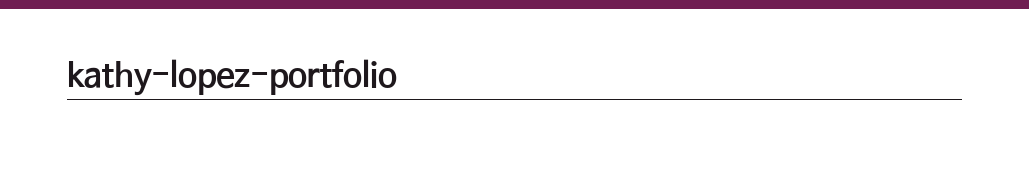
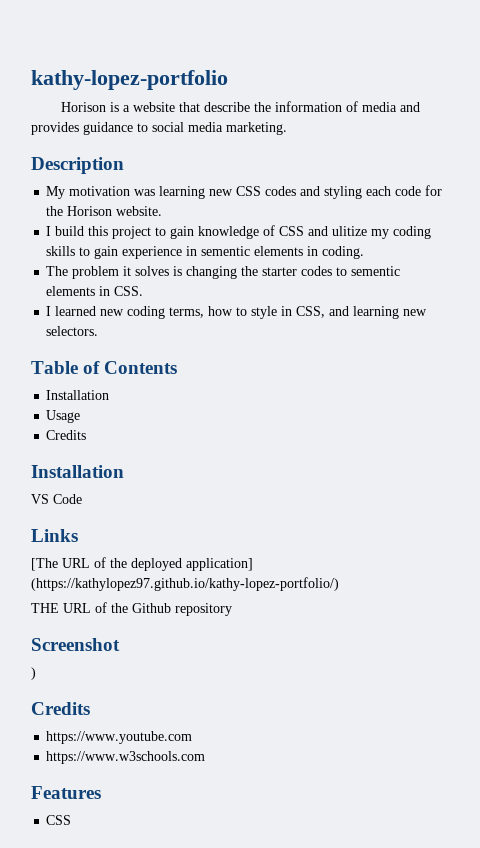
(397, 77) none -> [61,101,421,112] [31,122,287,135] [31,157,124,174] [46,185,443,199] [46,206,163,216] [46,225,432,239] [46,246,365,259] [46,266,401,279] [46,286,144,296] [46,306,428,319] [46,326,99,336] [31,361,178,374] [46,390,110,400] [46,410,81,423] [46,430,87,440] [31,465,124,478] [31,494,82,504] [31,529,78,542] [31,557,253,571] [31,577,339,591] [31,602,232,616] [31,638,120,651] [31,667,36,680] [31,702,90,715] [46,731,193,744] [46,751,206,764] [31,786,101,799] [46,815,72,825] // Horison is a website that describe the information of media and provides guidance to social media marketing. // Description // My motivation was learning new CSS codes and styling each code for the Horison website. // I build this project to gain knowledge of CSS and ulitize my coding skills to gain experience in sementic elements in coding. // The problem it solves is changing the starter codes to sementic elements in CSS. // I learned new coding terms, how to style in CSS, and learning new selectors. // Table of Contents // Installation // Usage // Credits // Installation // VS Code // Links // [The URL of the deployed application] (https://kathylopez97.github.io/kathy-lopez-portfolio/) // THE URL of the Github repository // Screenshot // ) // Credits // https://www.youtube.com // https://www.w3schools.com // Features // CSS

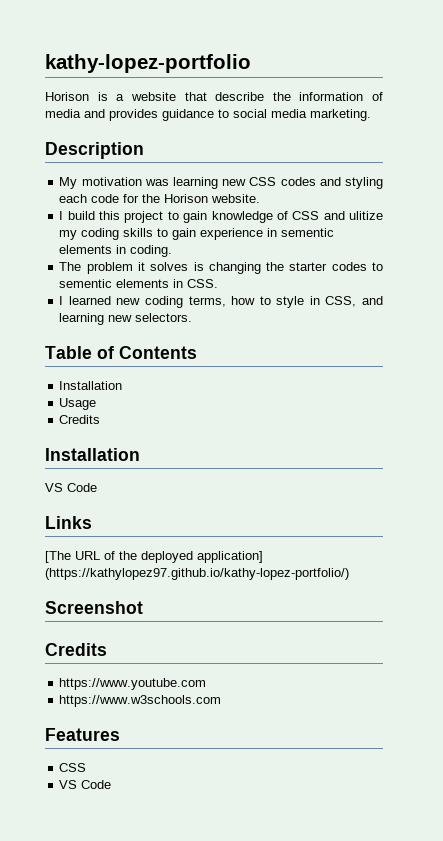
[31,602,232,616] // THE URL of the Github repository -> (349, 574) none
[31,667,36,680] // ) -> (143, 607) none
(72, 820) none -> [59,780,112,789] // VS Code

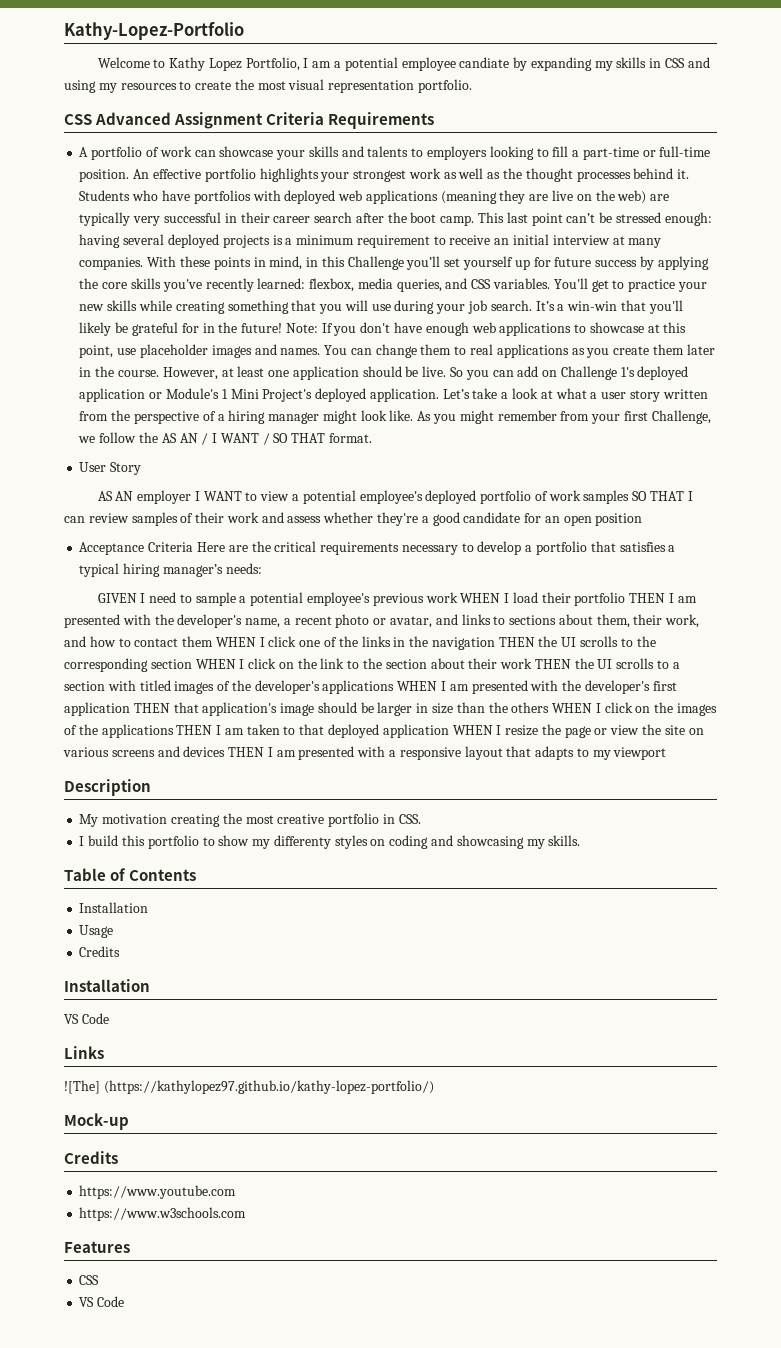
[45,54,251,73] [45,92,383,101] [45,109,371,121] [45,142,144,159] [59,177,383,189] [59,194,261,203] [59,211,383,223] [59,228,335,240] [59,245,173,257] [59,262,384,274] [59,279,219,288] [59,296,383,308] [59,313,193,325] kathy-lopez-portfolio // Horison is a website that describe the information of media and provides guidance to social media marketing. // Description // My motivation was learning new CSS codes and styling each code for the Horison website. // I build this project to gain knowledge of CSS and ulitize my coding skills to gain experience in sementic elements in coding. // The problem it solves is changing the starter codes to sementic elements in CSS. // I learned new coding terms, how to style in CSS, and learning new selectors. -> [64,22,244,40] [97,57,710,71] [64,79,473,93] [64,112,435,129] [79,146,711,160] [79,168,690,182] [79,190,670,204] [79,212,712,226] [79,234,662,248] [79,256,709,270] [79,278,707,292] [79,300,683,314] [79,322,687,336] [79,344,715,358] [79,366,689,380] [79,388,708,402] [79,410,711,424] [78,432,372,445] [79,462,142,475] [97,490,693,504] [64,512,643,526] [79,541,676,555] [79,563,262,577] [97,592,697,606] [64,614,700,628] [64,636,656,650] [64,658,680,672] [64,680,677,694] [64,702,718,716] [64,724,704,738] [63,746,667,760] [64,779,151,796] [79,813,421,827] [79,835,581,849] Kathy-Lopez-Portfolio // Welcome to Kathy Lopez Portfolio, I am a potential employee candiate by expanding my skills in CSS and using my resources to create the most visual representation portfolio. // CSS Advanced Assignment Criteria Requirements // A portfolio of work can showcase your skills and talents to employers looking to fill a part-time or full-time position. An effective portfolio highlights your strongest work as well as the thought processes behind it. Students who have portfolios with deployed web applications (meaning they are live on the web) are typically very successful in their career search after the boot camp. This last point can’t be stressed enough: having several deployed projects is a minimum requirement to receive an initial interview at many companies. With these points in mind, in this Challenge you’ll set yourself up for future success by applying the core skills you've recently learned: flexbox, media queries, and CSS variables. You'll get to practice your new skills while creating something that you will use during your job search. It’s a win-win that you'll likely be grateful for in the future! Note: If you don't have enough web applications to showcase at this point, use placeholder images and names. You can change them to real applications as you create them later in the course. However, at least one application should be live. So you can add on Challenge 1's deployed application or Module's 1 Mini Project's deployed application. Let’s take a look at what a user story written from the perspective of a hiring manager might look like. As you might remember from your first Challenge, we follow the AS AN / I WANT / SO THAT format. // User Story // AS AN employer I WANT to view a potential employee's deployed portfolio of work samples SO THAT I can review samples of their work and assess whether they're a good candidate for an open position // Acceptance Criteria Here are the critical requirements necessary to develop a portfolio that satisfies a typical hiring manager’s needs: // GIVEN I need to sample a potential employee's previous work WHEN I load their portfolio THEN I am presented with the developer's name, a recent photo or avatar, and links to sections about them, their work, and how to contact them WHEN I click one of the links in the navigation THEN the UI scrolls to the corresponding section WHEN I click on the link to the section about their work THEN the UI scrolls to a section with titled images of the developer's applications WHEN I am presented with the developer's first application THEN that application's image should be larger in size than the others WHEN I click on the images of the applications THEN I am taken to that deployed application WHEN I resize the page or view the site on various screens and devices THEN I am presented with a responsive layout that adapts to my viewport // Description // My motivation creating the most creative portfolio in CSS. // I build this portfolio to show my differenty styles on coding and showcasing my skills.
[45,551,263,563] [The URL of the deployed application] -> [64,1080,100,1094] ![The]
[45,601,143,614] Screenshot -> [64,1113,129,1130] Mock-up

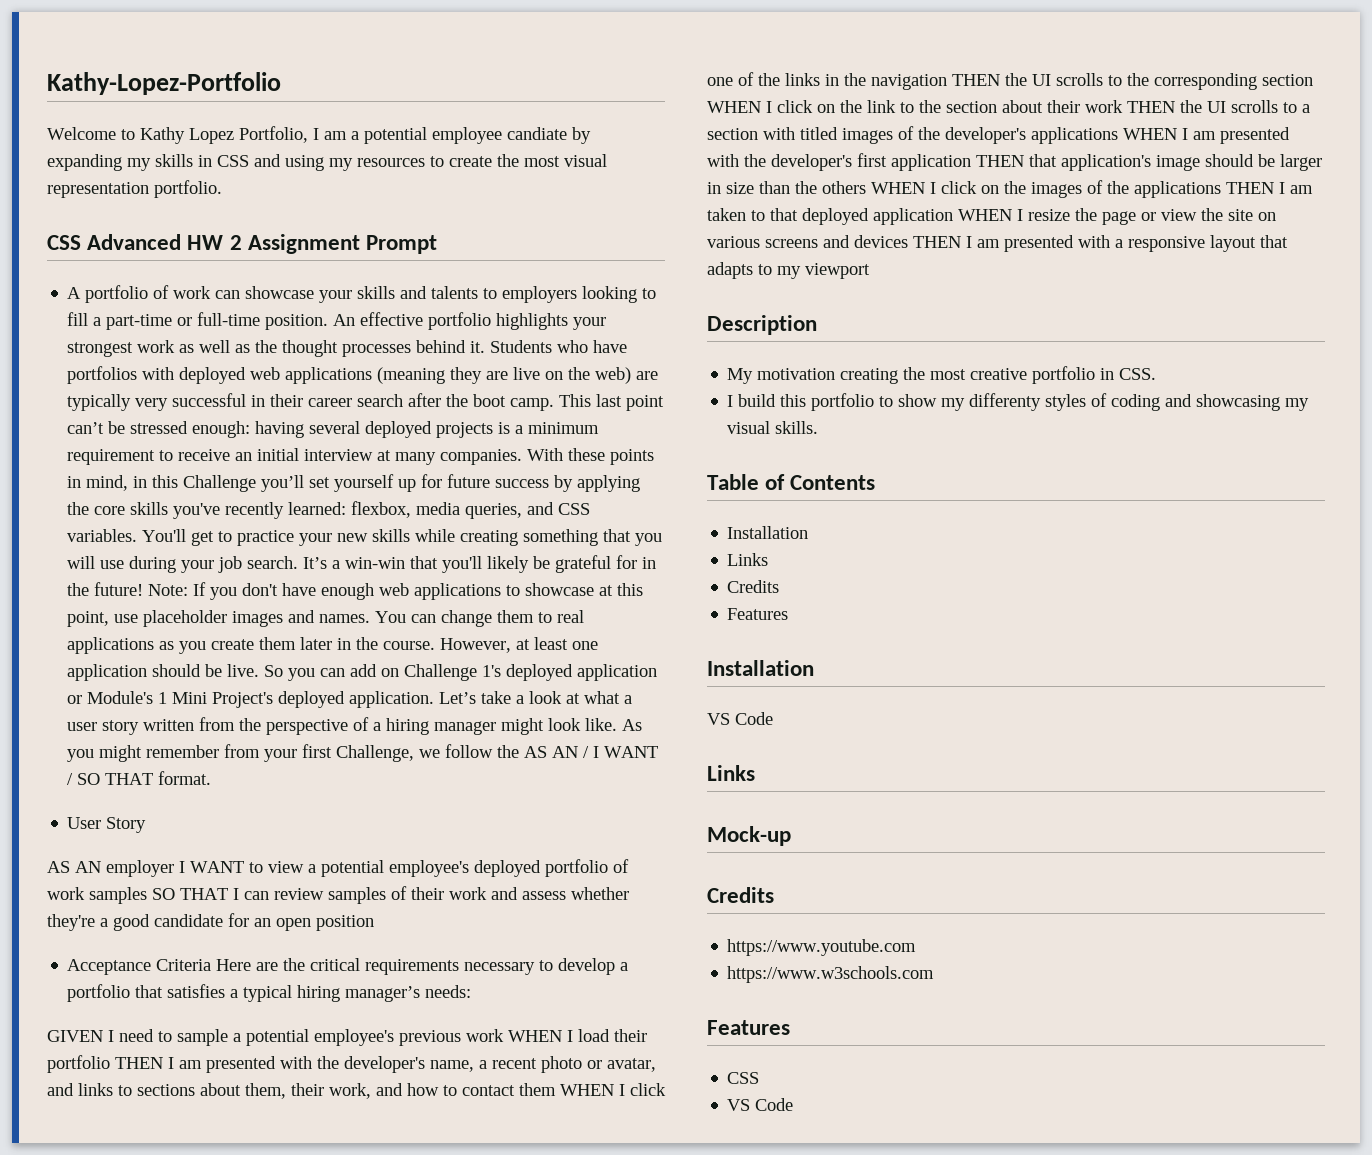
[174,112,435,129] Assignment Criteria Requirements -> [187,234,438,254] HW 2 Assignment Prompt
[370,839,386,846] on -> [1091,393,1108,407] of
(545, 844) none -> [727,421,771,434] visual
[79,925,114,938] [79,946,121,957] Usage // Credits -> [727,553,769,566] [727,580,780,593] [727,608,789,620] Links // Credits // Features
[64,1080,434,1094] // ![The] (https://kathylopez97.github.io/kathy-lopez-portfolio/) -> (755, 773) none

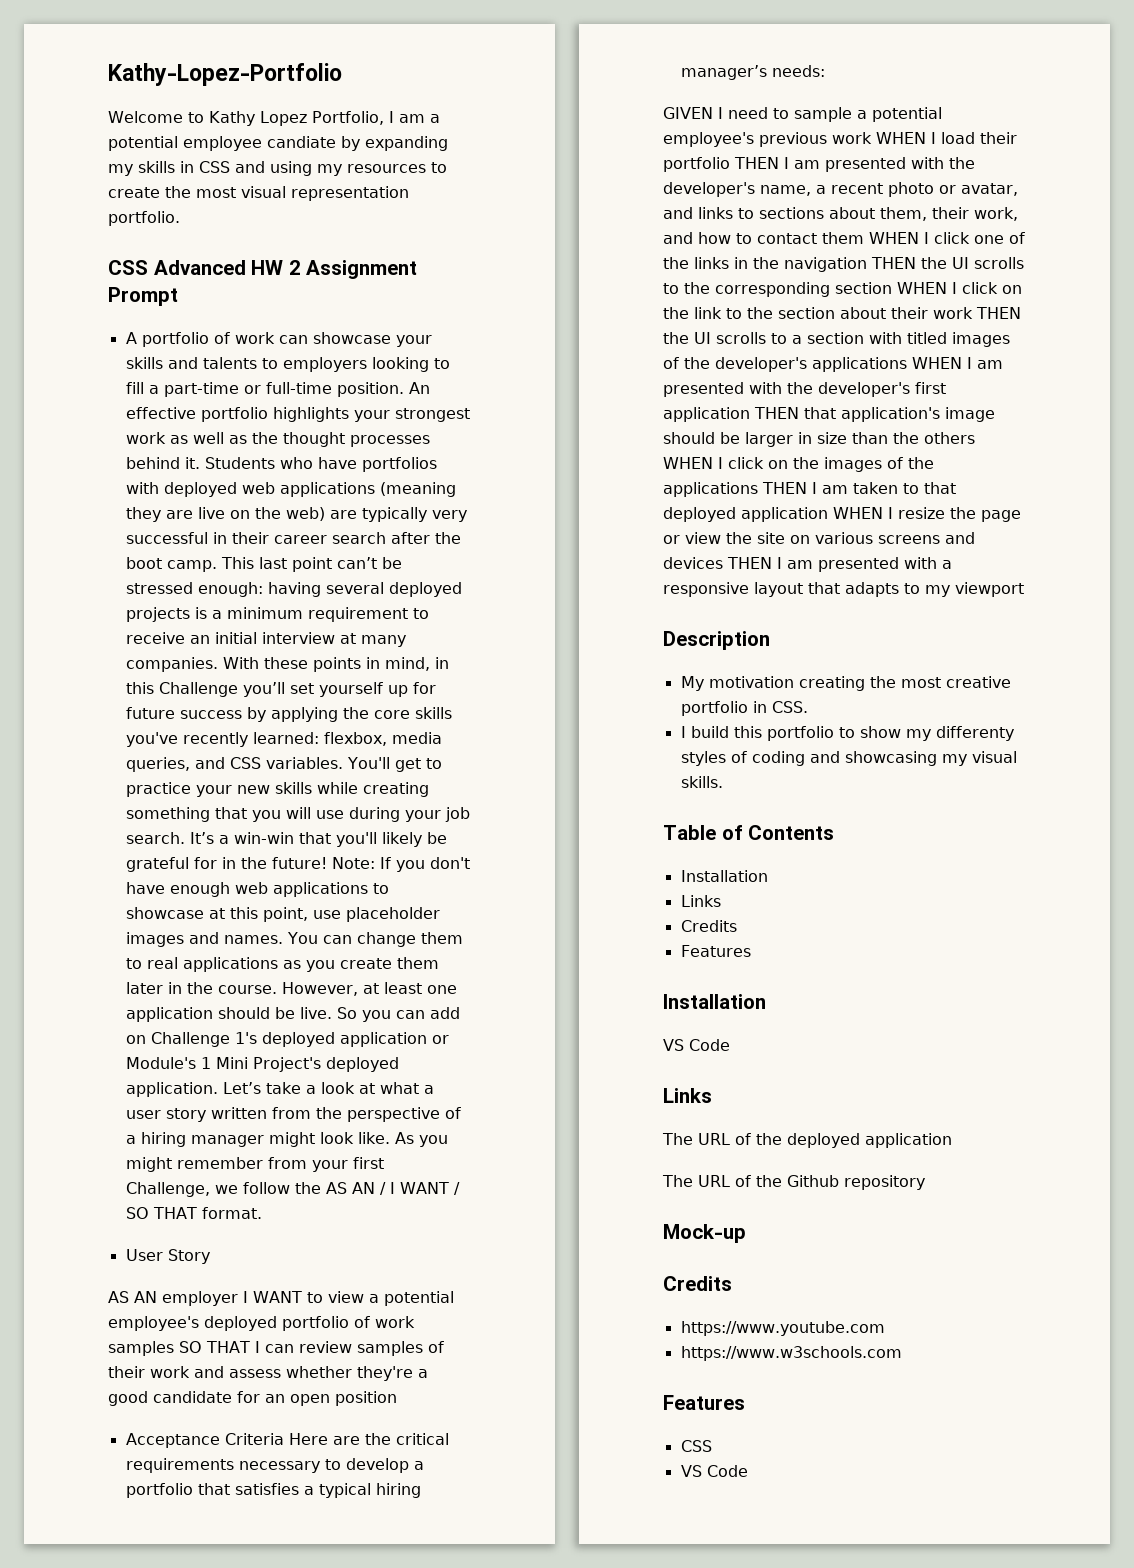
(755, 773) none -> [662,1133,952,1148] [662,1175,925,1190] // The URL of the deployed application // The URL of the Github repository

